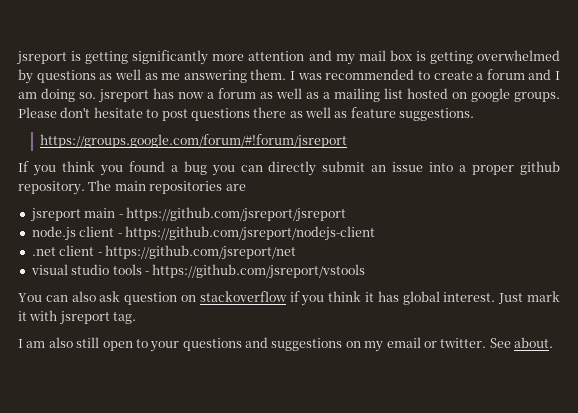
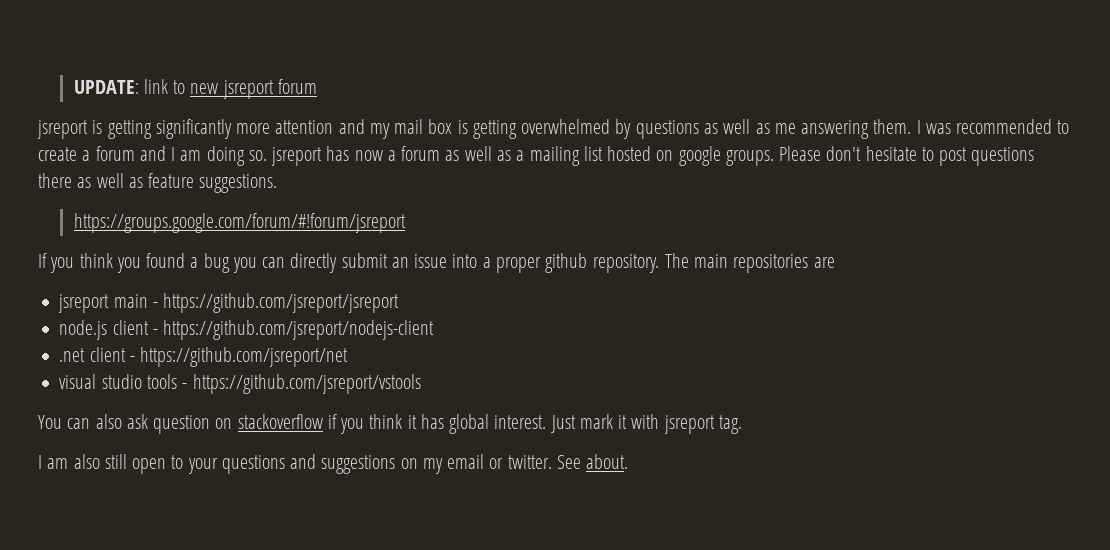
(17, 58) none -> [73,79,317,99] UPDATE: link to new jsreport forum //

